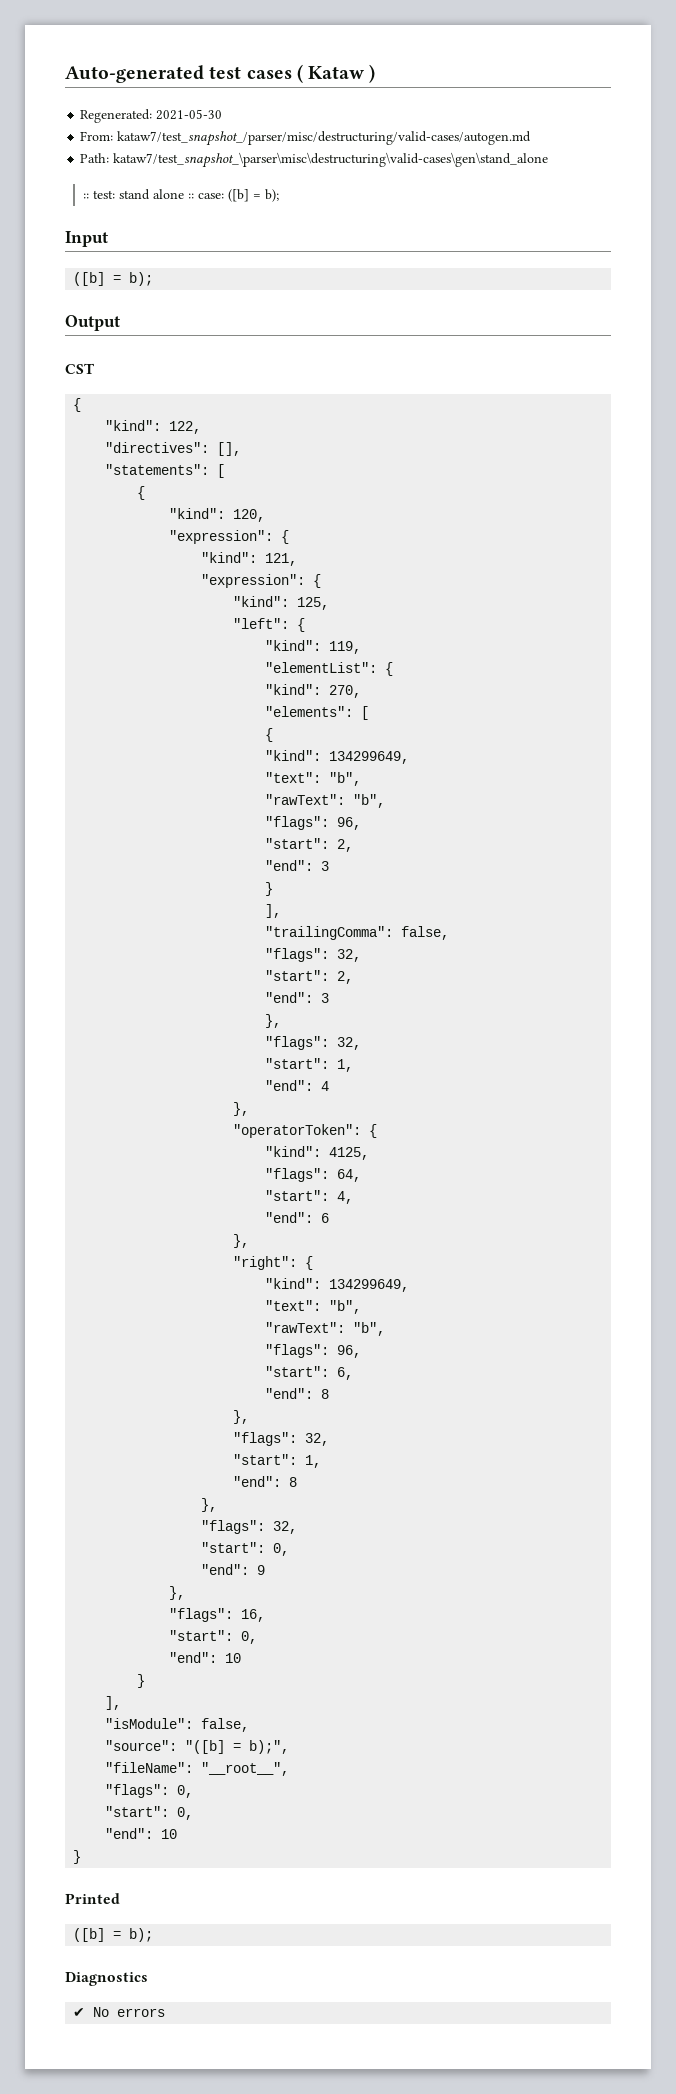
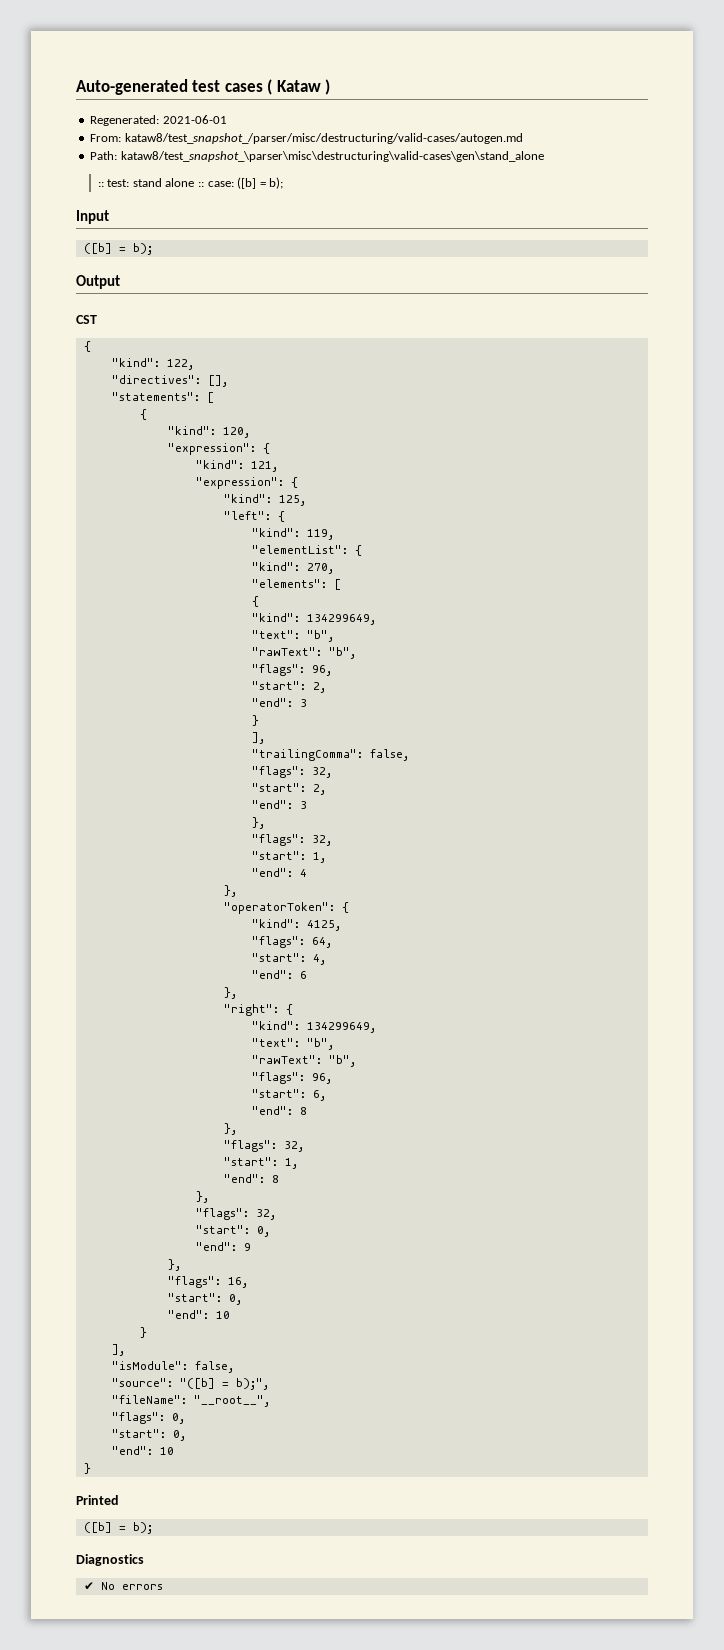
[156,109,223,120] 2021-05-30 -> [162,115,227,124] 2021-06-01
[117,131,532,146] kataw7/test_snapshot_/parser/misc/destructuring/valid-cases/autogen.md -> [124,133,523,144] kataw8/test_snapshot_/parser/misc/destructuring/valid-cases/autogen.md
[113,152,549,168] kataw7/test_snapshot_\parser\misc\destructuring\valid-cases\gen\stand_alone -> [120,151,544,162] kataw8/test_snapshot_\parser\misc\destructuring\valid-cases\gen\stand_alone

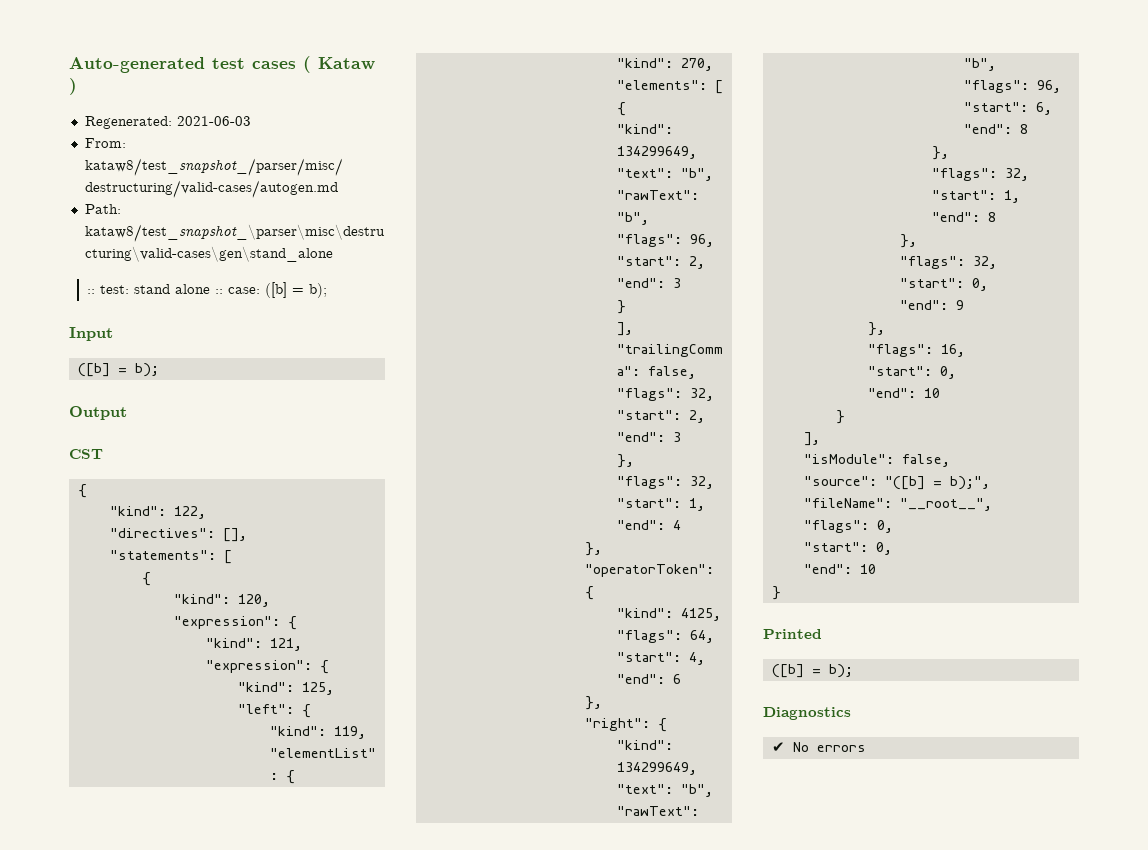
[162,115,227,124] 2021-06-01 -> [176,116,251,126] 2021-06-03

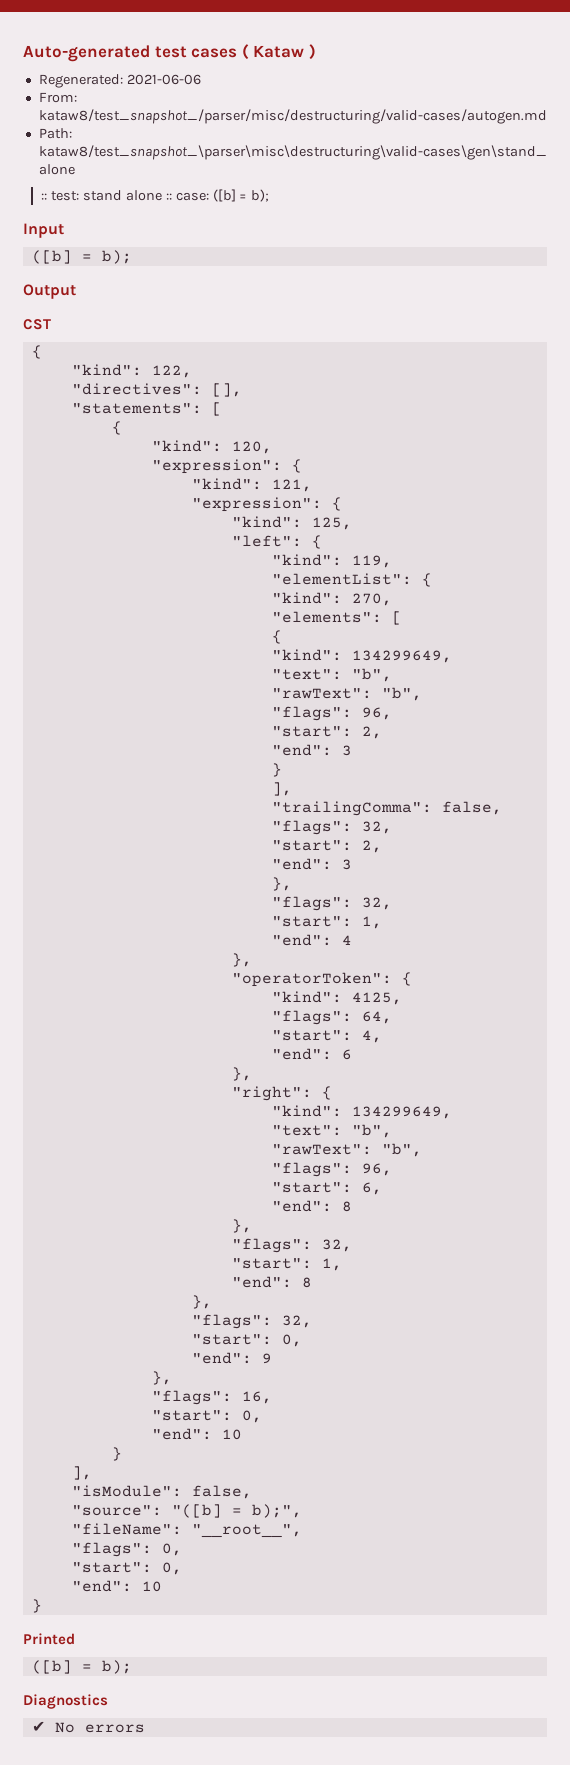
[176,116,251,126] 2021-06-03 -> [126,74,201,85] 2021-06-06

